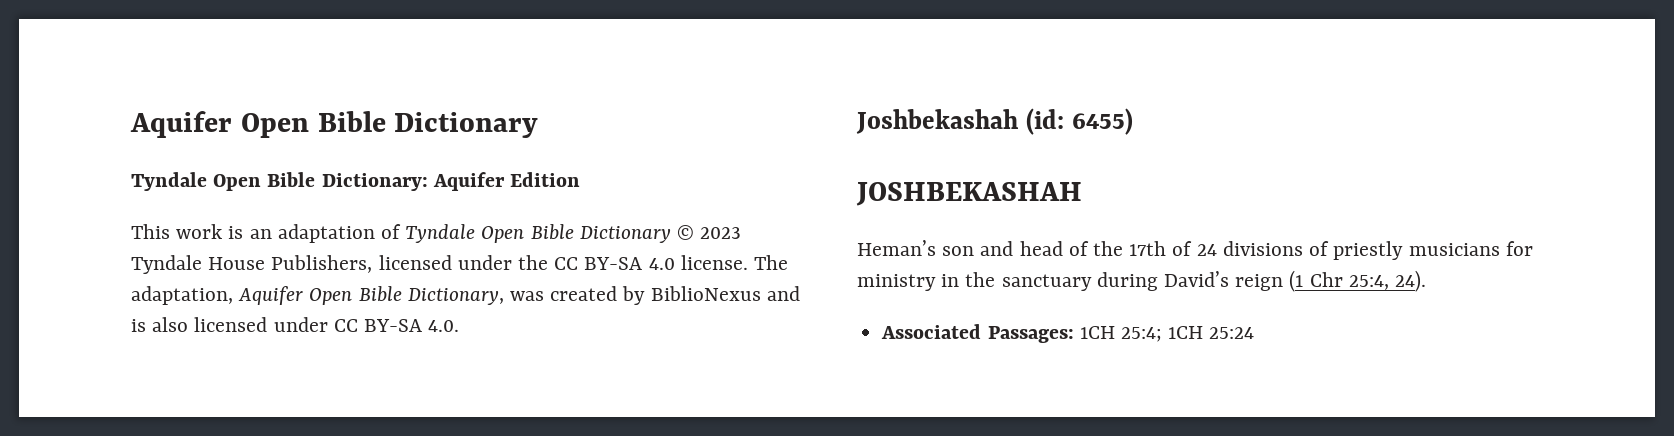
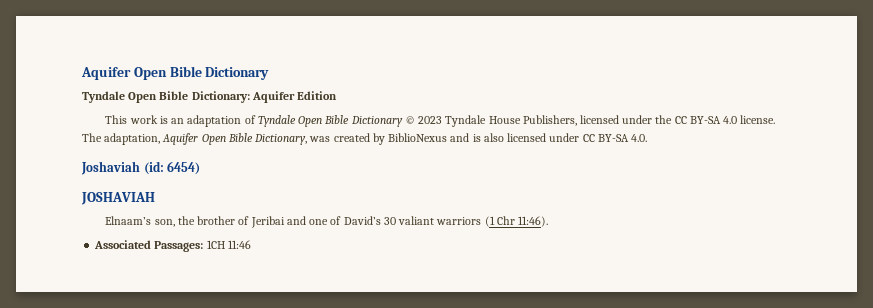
[856,108,1133,135] [856,182,1082,206] [857,240,1533,260] [857,270,1427,292] Joshbekashah (id: 6455) // JOSHBEKASHAH // Heman’s son and head of the 17th of 24 divisions of priestly musicians for ministry in the sanctuary during David’s reign (1 Chr 25:4, 24). -> [81,161,201,175] [81,192,155,205] [105,216,548,228] Joshaviah (id: 6454) // JOSHAVIAH // Elnaam’s son, the brother of Jeribai and one of David’s 30 valiant warriors (1 Chr 11:46).
[1120,326,1255,342] 25:4; 1CH 25:24 -> [227,240,251,249] 11:46

